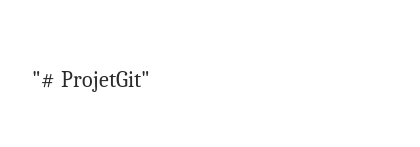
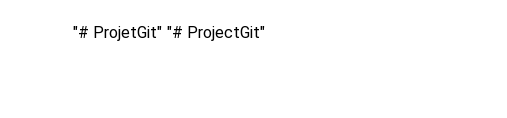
(150, 81) none -> [166,26,265,41] "# ProjectGit"

